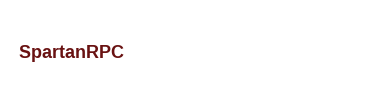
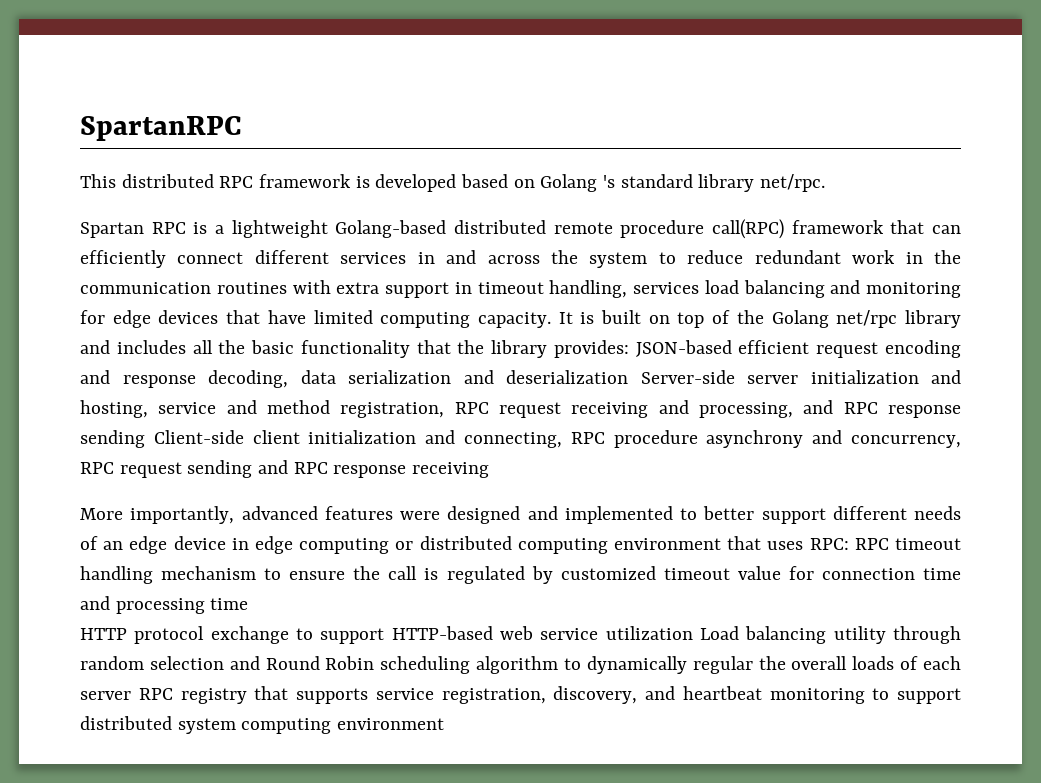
(124, 53) none -> [80,174,826,192] [80,219,961,239] [80,250,962,268] [80,280,961,298] [80,310,962,328] [80,340,961,358] [80,370,961,388] [80,400,962,418] [80,430,961,448] [80,460,490,478] [80,506,961,524] [80,536,962,554] [80,566,961,584] [80,596,249,614] [80,626,962,644] [80,656,962,674] [80,686,961,704] [80,716,445,734] // This distributed RPC framework is developed based on Golang 's standard library net/rpc. // Spartan RPC is a lightweight Golang-based distributed remote procedure call(RPC) framework that can efficiently connect different services in and across the system to reduce redundant work in the communication routines with extra support in timeout handling, services load balancing and monitoring for edge devices that have limited computing capacity. It is built on top of the Golang net/rpc library and includes all the basic functionality that the library provides: JSON-based efficient request encoding and response decoding, data serialization and deserialization Server-side server initialization and hosting, service and method registration, RPC request receiving and processing, and RPC response sending Client-side client initialization and connecting, RPC procedure asynchrony and concurrency, RPC request sending and RPC response receiving // More importantly, advanced features were designed and implemented to better support different needs of an edge device in edge computing or distributed computing environment that uses RPC: RPC timeout handling mechanism to ensure the call is regulated by customized timeout value for connection time and processing time // HTTP protocol exchange to support HTTP-based web service utilization Load balancing utility through random selection and Round Robin scheduling algorithm to dynamically regular the overall loads of each server RPC registry that supports service registration, discovery, and heartbeat monitoring to support distributed system computing environment

